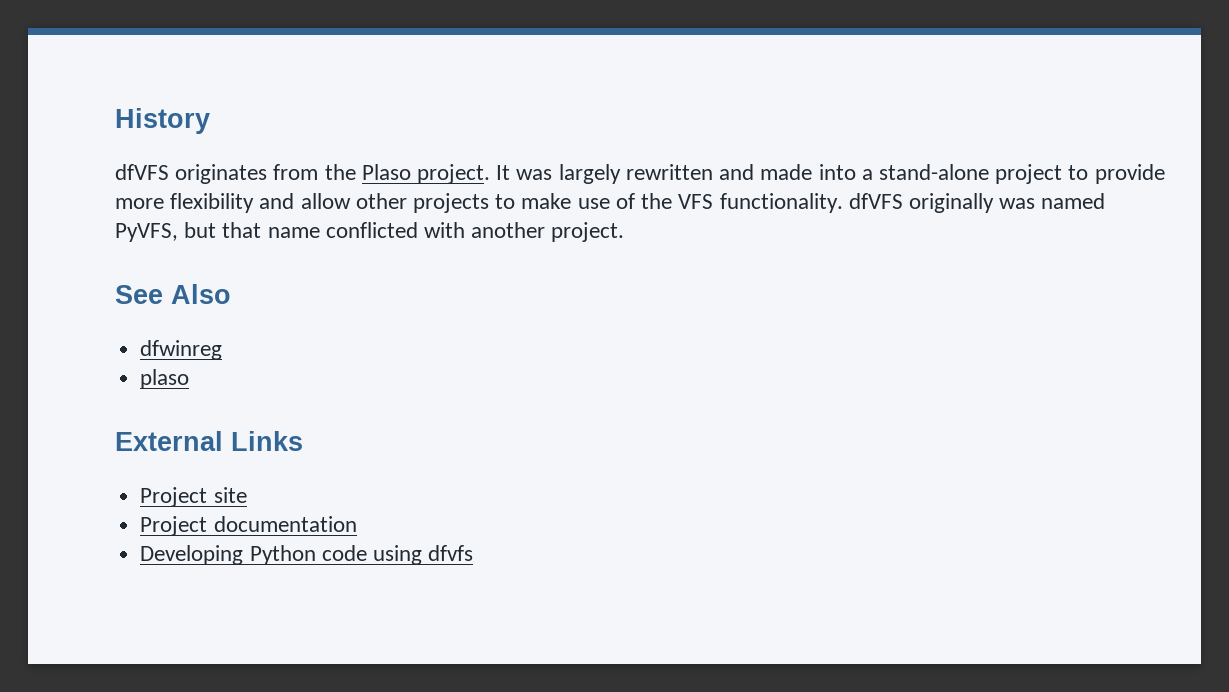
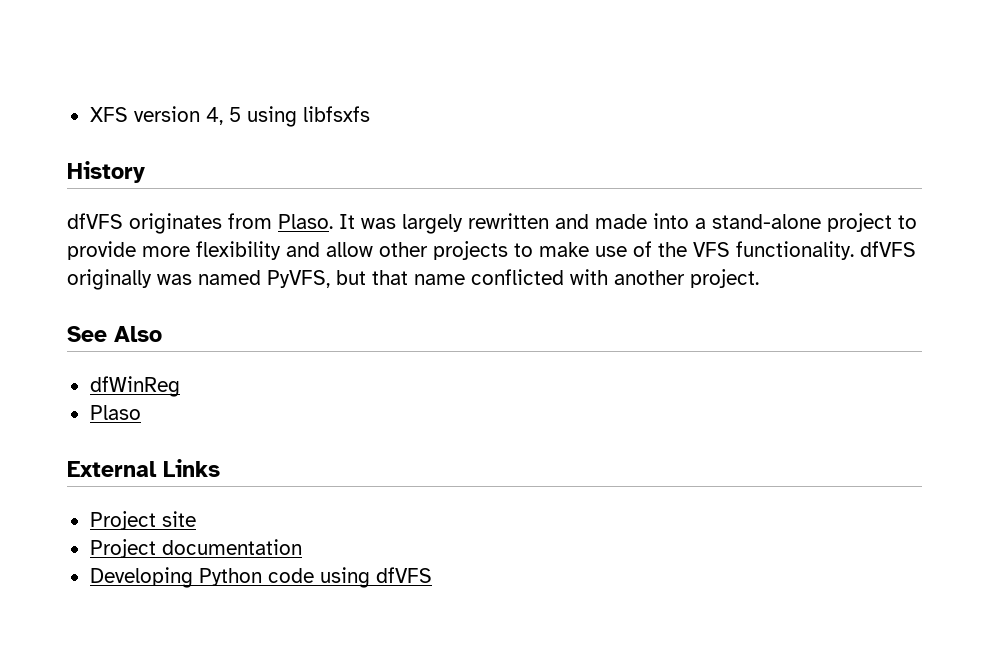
(115, 121) none -> [89,106,370,127] XFS version 4, 5 using libfsxfs //
[324,164,491,184] the Plaso project. -> [278,214,333,229] Plaso.
[140,340,223,360] [140,369,190,389] dfwinreg // plaso -> [89,376,180,397] [89,405,141,420] dfWinReg // Plaso
[428,545,474,561] dfvfs -> [375,567,432,583] dfVFS

